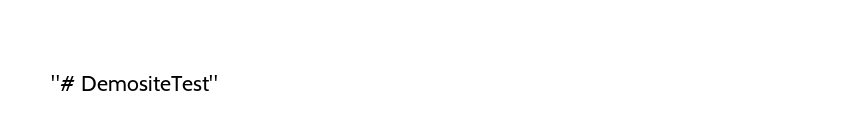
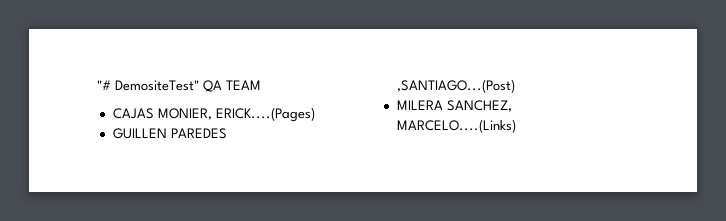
(218, 83) none -> [203,80,261,92] [112,107,315,122] [112,128,227,139] [396,79,515,93] [396,100,512,112] [396,119,516,133] QA TEAM // CAJAS MONIER, ERICK....(Pages) // GUILLEN PAREDES ,SANTIAGO...(Post) // MILERA SANCHEZ, MARCELO....(Links)

